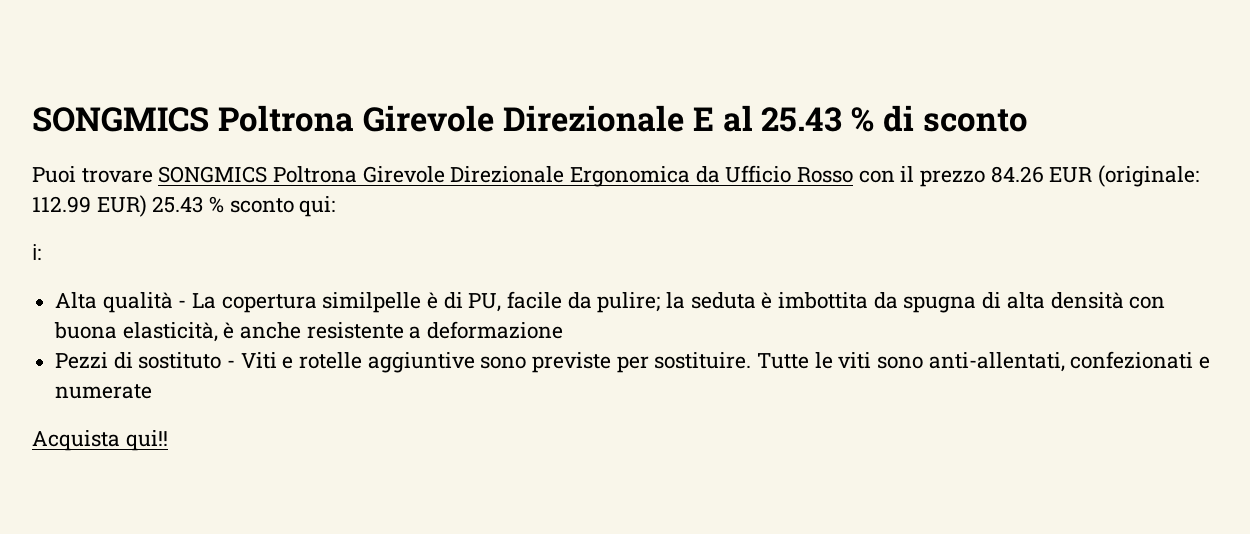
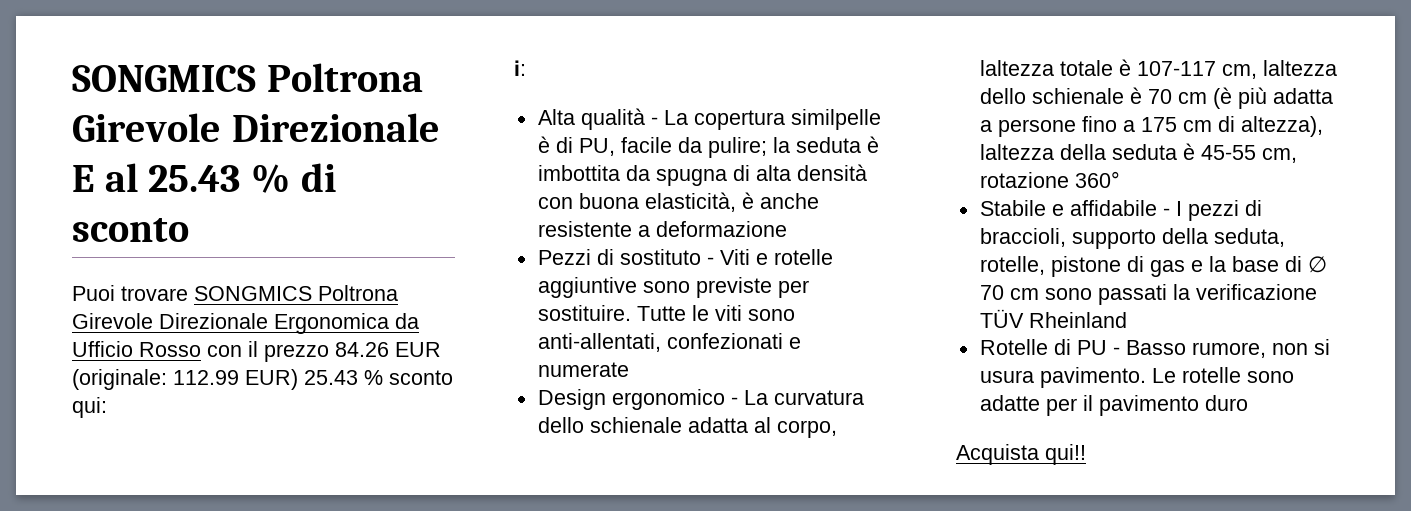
(153, 391) none -> [537,389,864,410] [537,417,837,438] [979,59,1337,79] [979,87,1333,109] [979,116,1323,137] [979,143,1297,163] [979,171,1120,188] [979,200,1262,221] [979,228,1285,249] [979,256,1327,277] [979,284,1317,305] [979,309,1127,328] [979,339,1330,358] [979,367,1294,388] [979,395,1248,416] // Design ergonomico - La curvatura dello schienale adatta al corpo, laltezza totale è 107-117 cm, laltezza dello schienale è 70 cm (è più adatta a persone fino a 175 cm di altezza), laltezza della seduta è 45-55 cm, rotazione 360° // Stabile e affidabile - I pezzi di braccioli, supporto della seduta, rotelle, pistone di gas e la base di ∅ 70 cm sono passati la verificazione TÜV Rheinland // Rotelle di PU - Basso rumore, non si usura pavimento. Le rotelle sono adatte per il pavimento duro

